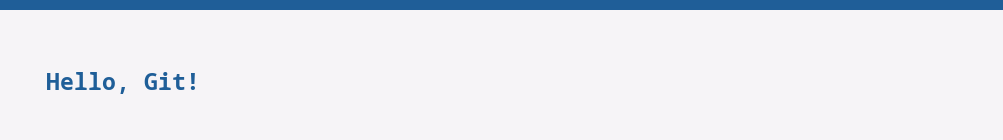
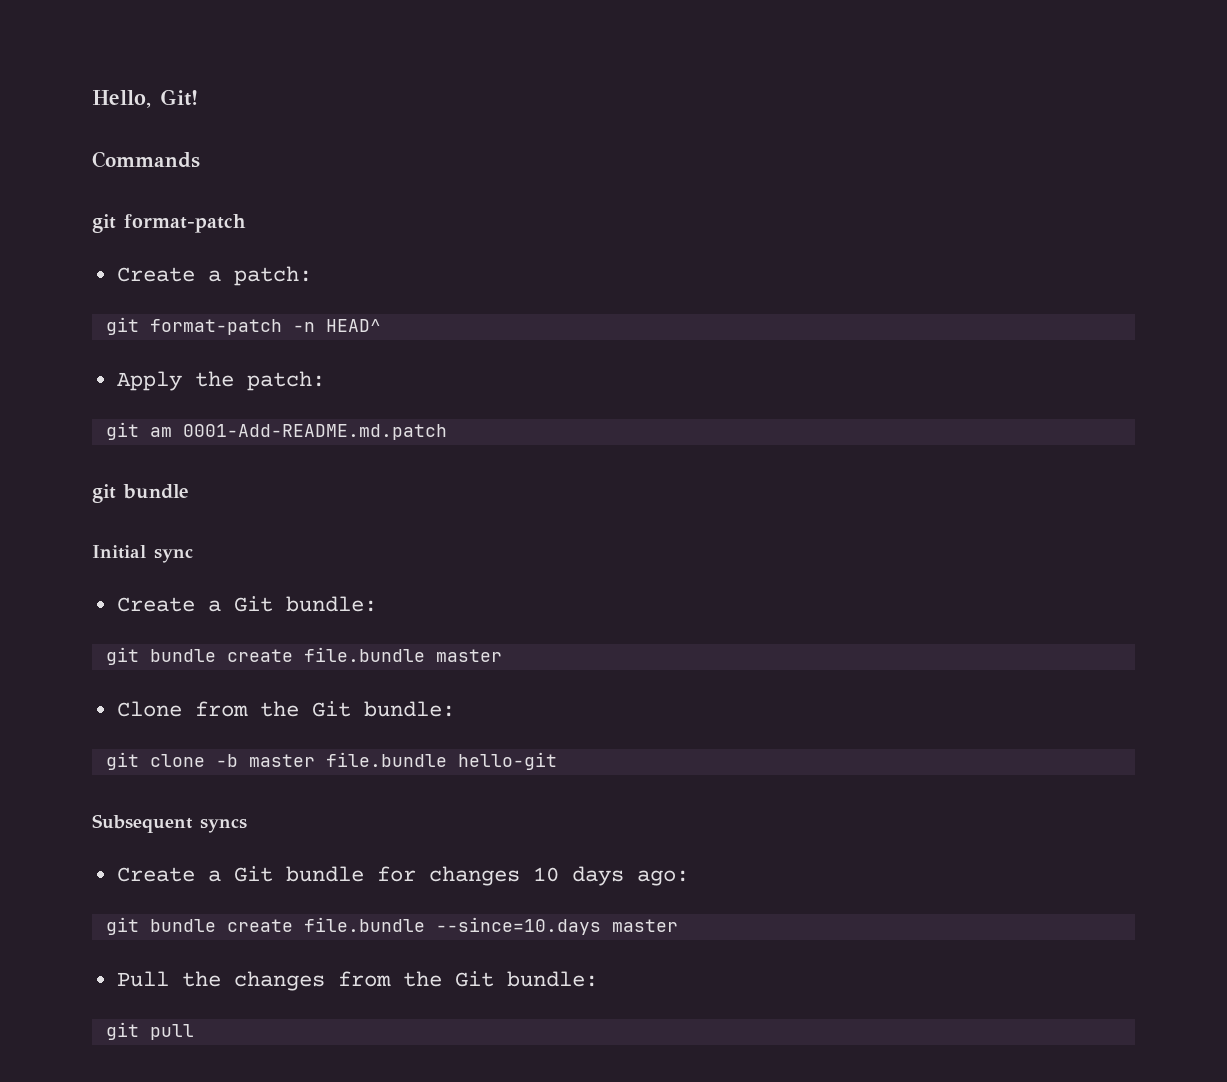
(200, 81) none -> [92,151,200,168] [92,214,246,233] [116,266,312,286] [105,317,381,335] [116,371,325,391] [105,422,447,440] [92,484,189,503] [92,545,193,563] [116,596,377,612] [105,647,502,665] [116,701,455,717] [105,752,557,770] [92,814,247,833] [116,866,689,886] [105,917,678,935] [116,971,598,991] [105,1022,194,1040] // Commands // git format-patch // Create a patch: // git format-patch -n HEAD^ // Apply the patch: // git am 0001-Add-README.md.patch // git bundle // Initial sync // Create a Git bundle: // git bundle create file.bundle master // Clone from the Git bundle: // git clone -b master file.bundle hello-git // Subsequent syncs // Create a Git bundle for changes 10 days ago: // git bundle create file.bundle --since=10.days master // Pull the changes from the Git bundle: // git pull

